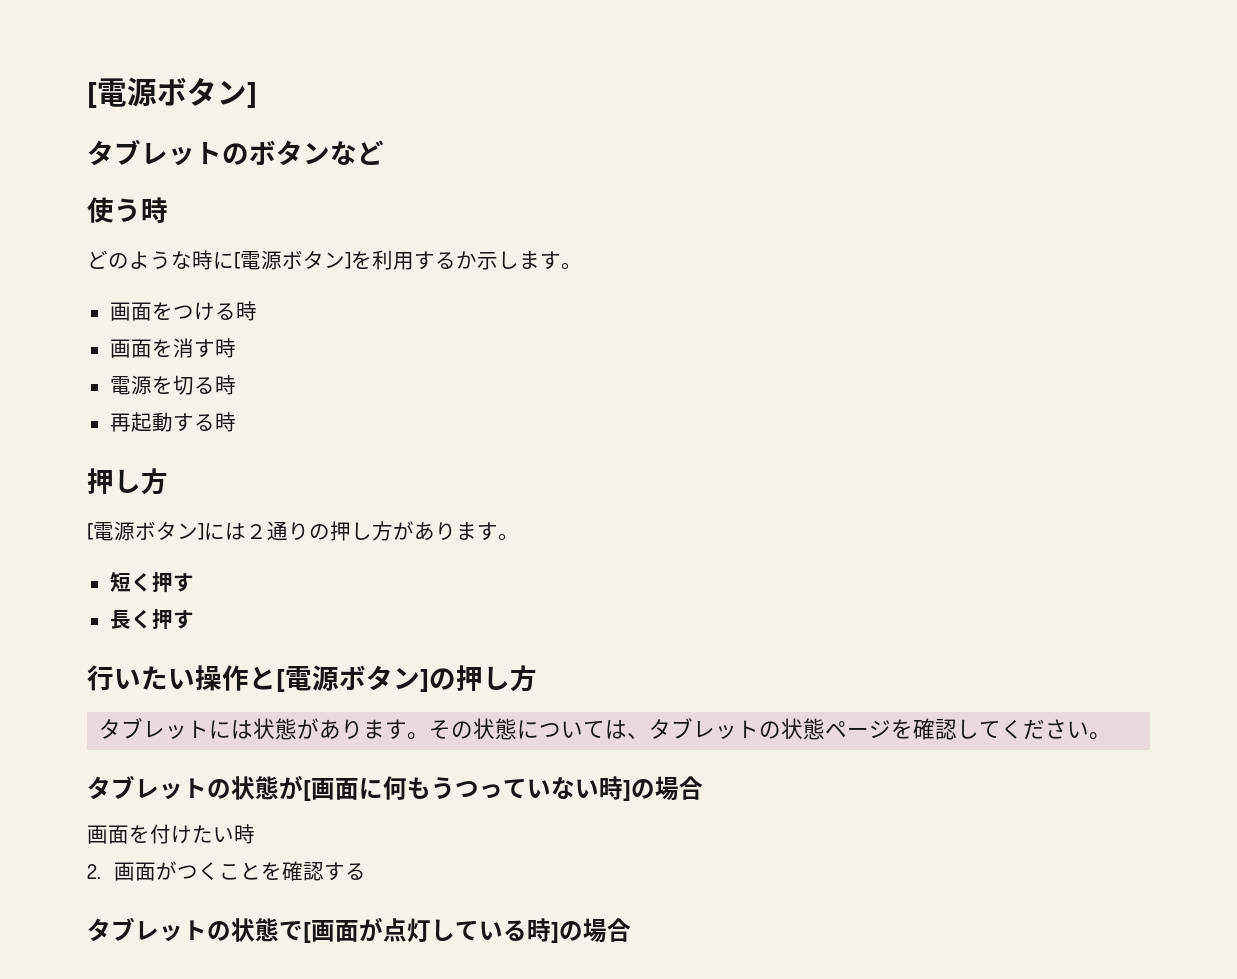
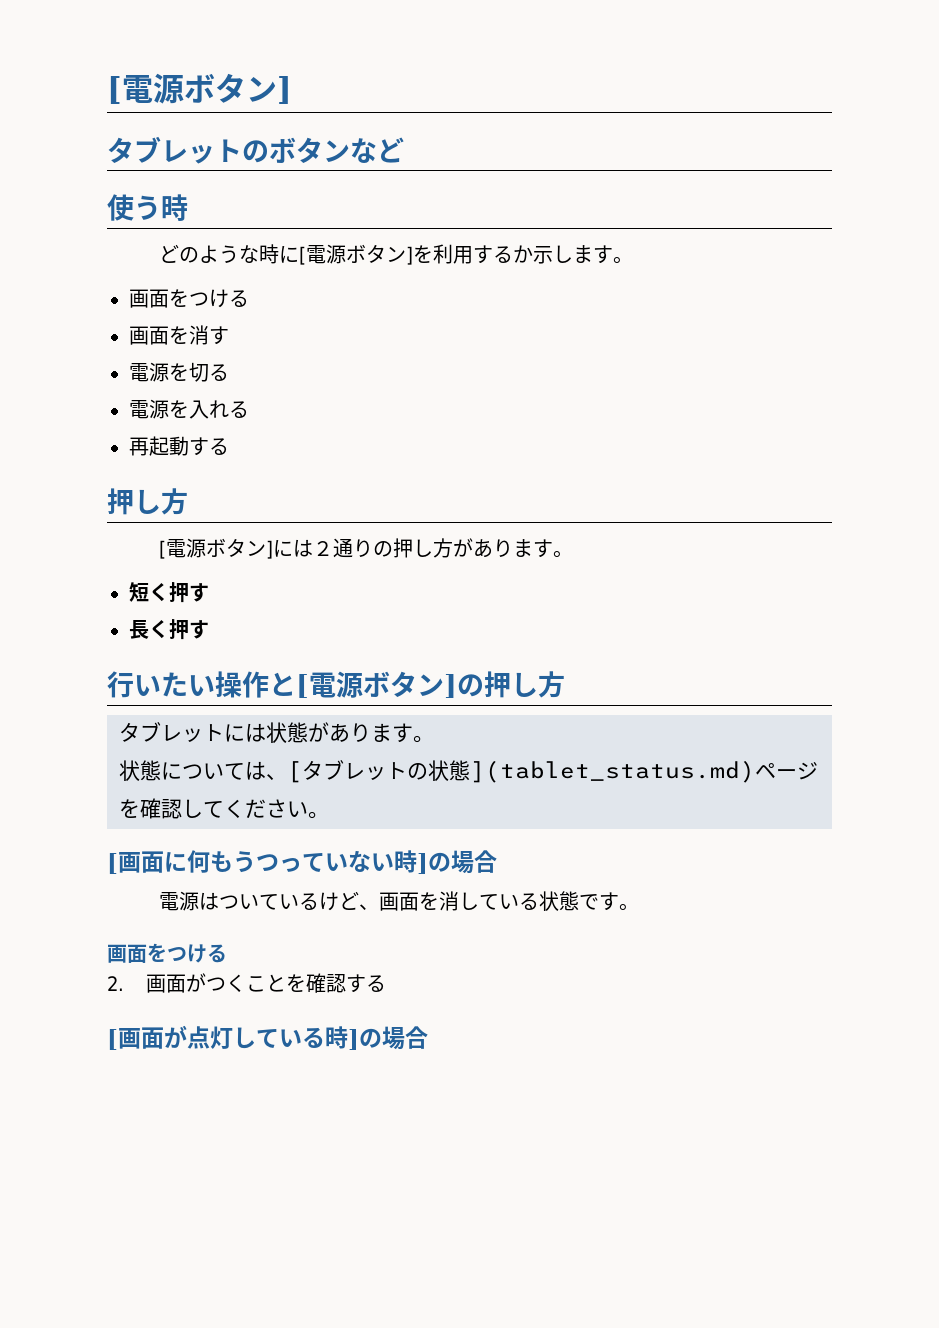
[235,301,257,321] 時 -> (249, 298) none
[214,338,236,358] 時 -> (229, 335) none
[214,375,236,395] 時 -> [129,399,249,419] // 電源を入れる
[214,412,236,432] 時 -> (229, 446) none
[429,720,474,739] その -> (434, 739) //
[649,718,826,740] タブレットの状態 -> [287,760,755,783] [タブレットの状態](tablet_status.md)
[87,775,303,800] タブレットの状態が -> (329, 815) none
[87,824,255,844] 画面を付けたい時 -> [158,891,639,911] [107,943,227,963] 電源はついているけど、画面を消している状態です。 // 画面をつける
[87,917,303,942] タブレットの状態で -> (386, 983) none

